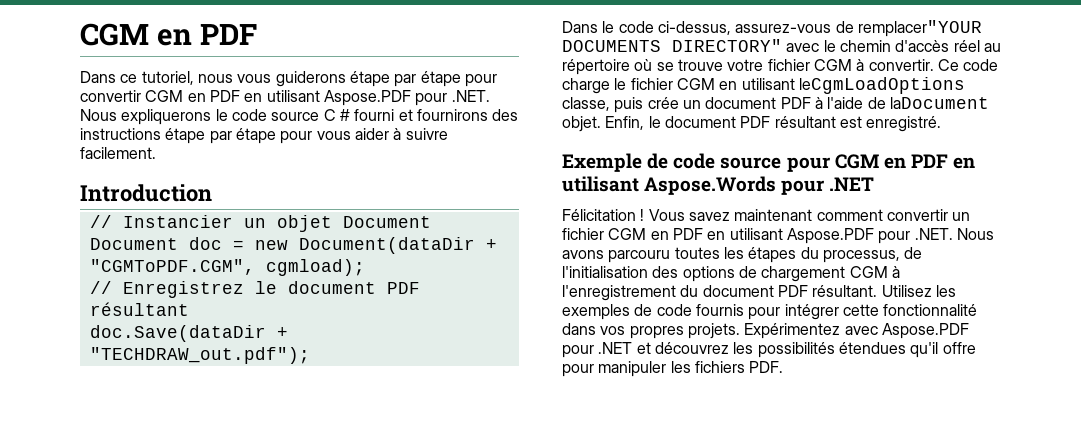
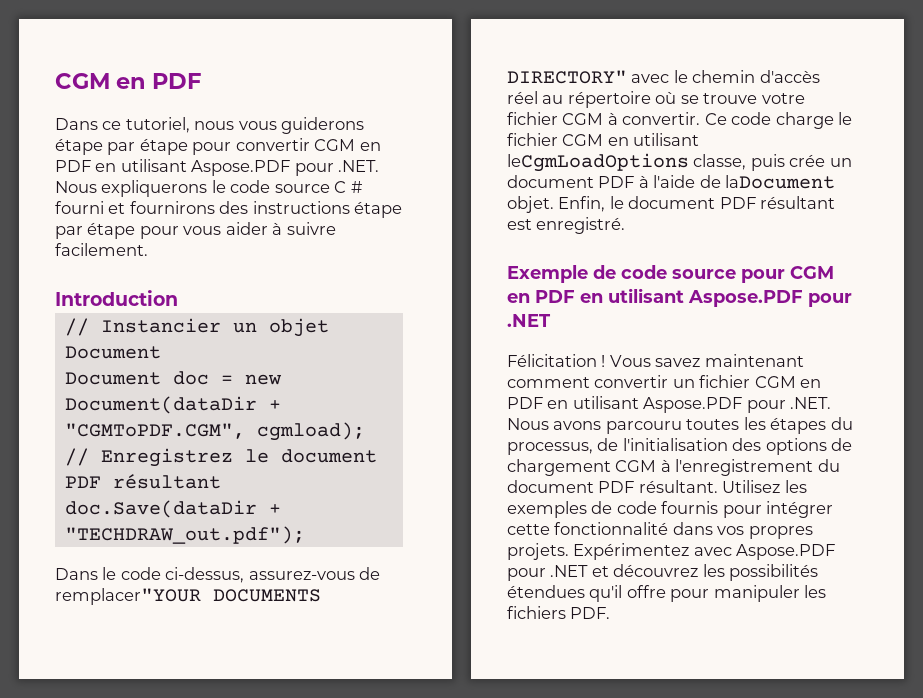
[644,176,777,195] Aspose.Words -> [688,290,803,307] Aspose.PDF

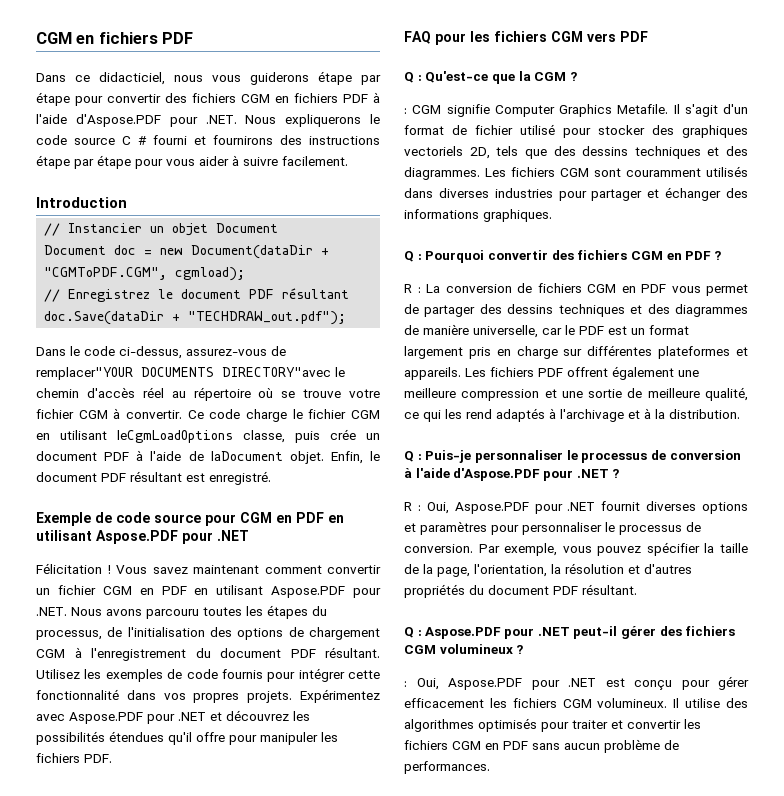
[55,73,147,89] CGM en -> [36,32,158,44] CGM en fichiers
[125,117,190,133] tutoriel, -> [99,72,165,85] didacticiel,
[314,139,381,151] [55,159,291,176] CGM en PDF en utilisant Aspose.PDF -> [165,92,380,103] [36,114,161,127] des fichiers CGM en fichiers PDF à l'aide d'Aspose.PDF
[507,70,670,84] DIRECTORY" avec -> [222,367,331,377] DIRECTORY"avec
(611, 613) none -> [404,31,648,45] [404,71,577,84] [404,104,748,117] [404,124,748,138] [404,146,748,159] [404,166,748,180] [404,187,748,201] [404,209,552,222] [404,250,721,263] [404,283,748,296] [404,304,748,317] [404,324,689,338] [404,345,748,359] [404,366,699,380] [404,387,748,401] [404,408,740,422] [404,450,741,463] [404,468,620,481] [404,501,748,514] [404,521,701,535] [404,542,748,556] [404,563,692,577] [404,584,637,598] [404,626,736,639] [404,644,524,654] [404,676,749,690] [404,698,748,708] [404,718,701,732] [404,739,679,753] [404,761,490,774] // FAQ pour les fichiers CGM vers PDF // Q : Qu'est-ce que la CGM ? // : CGM signifie Computer Graphics Metafile. Il s'agit d'un format de fichier utilisé pour stocker des graphiques vectoriels 2D, tels que des dessins techniques et des diagrammes. Les fichiers CGM sont couramment utilisés dans diverses industries pour partager et échanger des informations graphiques. // Q : Pourquoi convertir des fichiers CGM en PDF ? // R : La conversion de fichiers CGM en PDF vous permet de partager des dessins techniques et des diagrammes de manière universelle, car le PDF est un format largement pris en charge sur différentes plateformes et appareils. Les fichiers PDF offrent également une meilleure compression et une sortie de meilleure qualité, ce qui les rend adaptés à l'archivage et à la distribution. // Q : Puis-je personnaliser le processus de conversion à l'aide d'Aspose.PDF pour .NET ? // R : Oui, Aspose.PDF pour .NET fournit diverses options et paramètres pour personnaliser le processus de conversion. Par exemple, vous pouvez spécifier la taille de la page, l'orientation, la résolution et d'autres propriétés du document PDF résultant. // Q : Aspose.PDF pour .NET peut-il gérer des fichiers CGM volumineux ? // : Oui, Aspose.PDF pour .NET est conçu pour gérer efficacement les fichiers CGM volumineux. Il utilise des algorithmes optimisés pour traiter et convertir les fichiers CGM en PDF sans aucun problème de performances.

